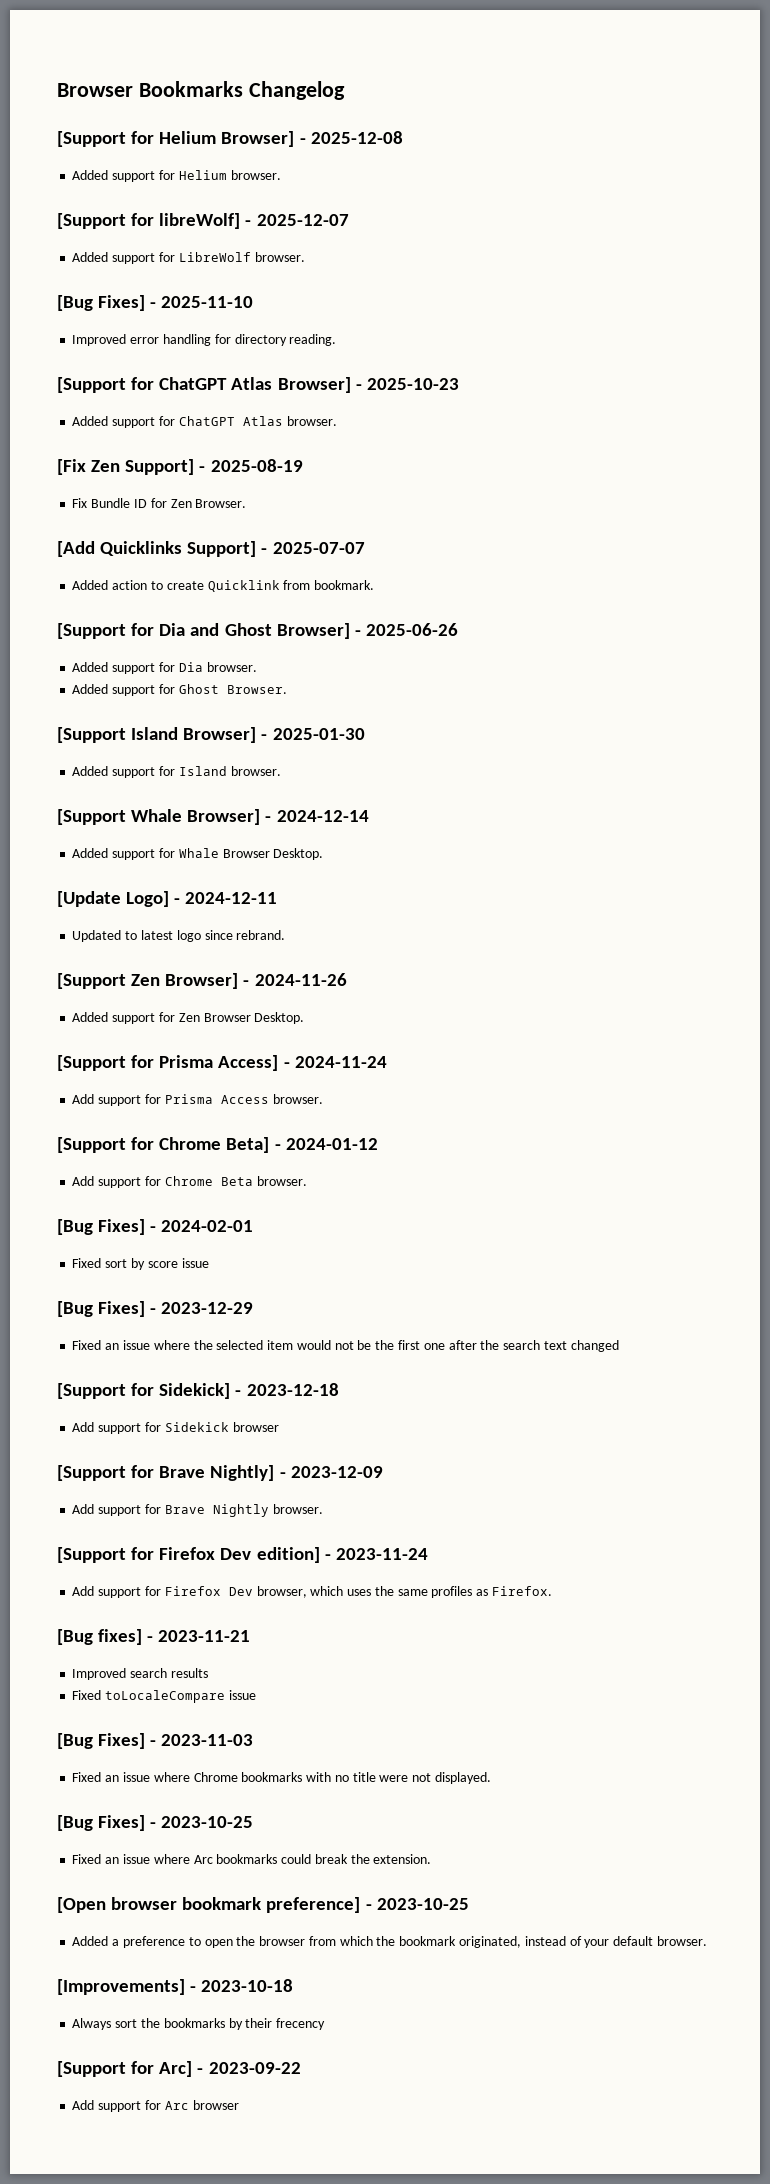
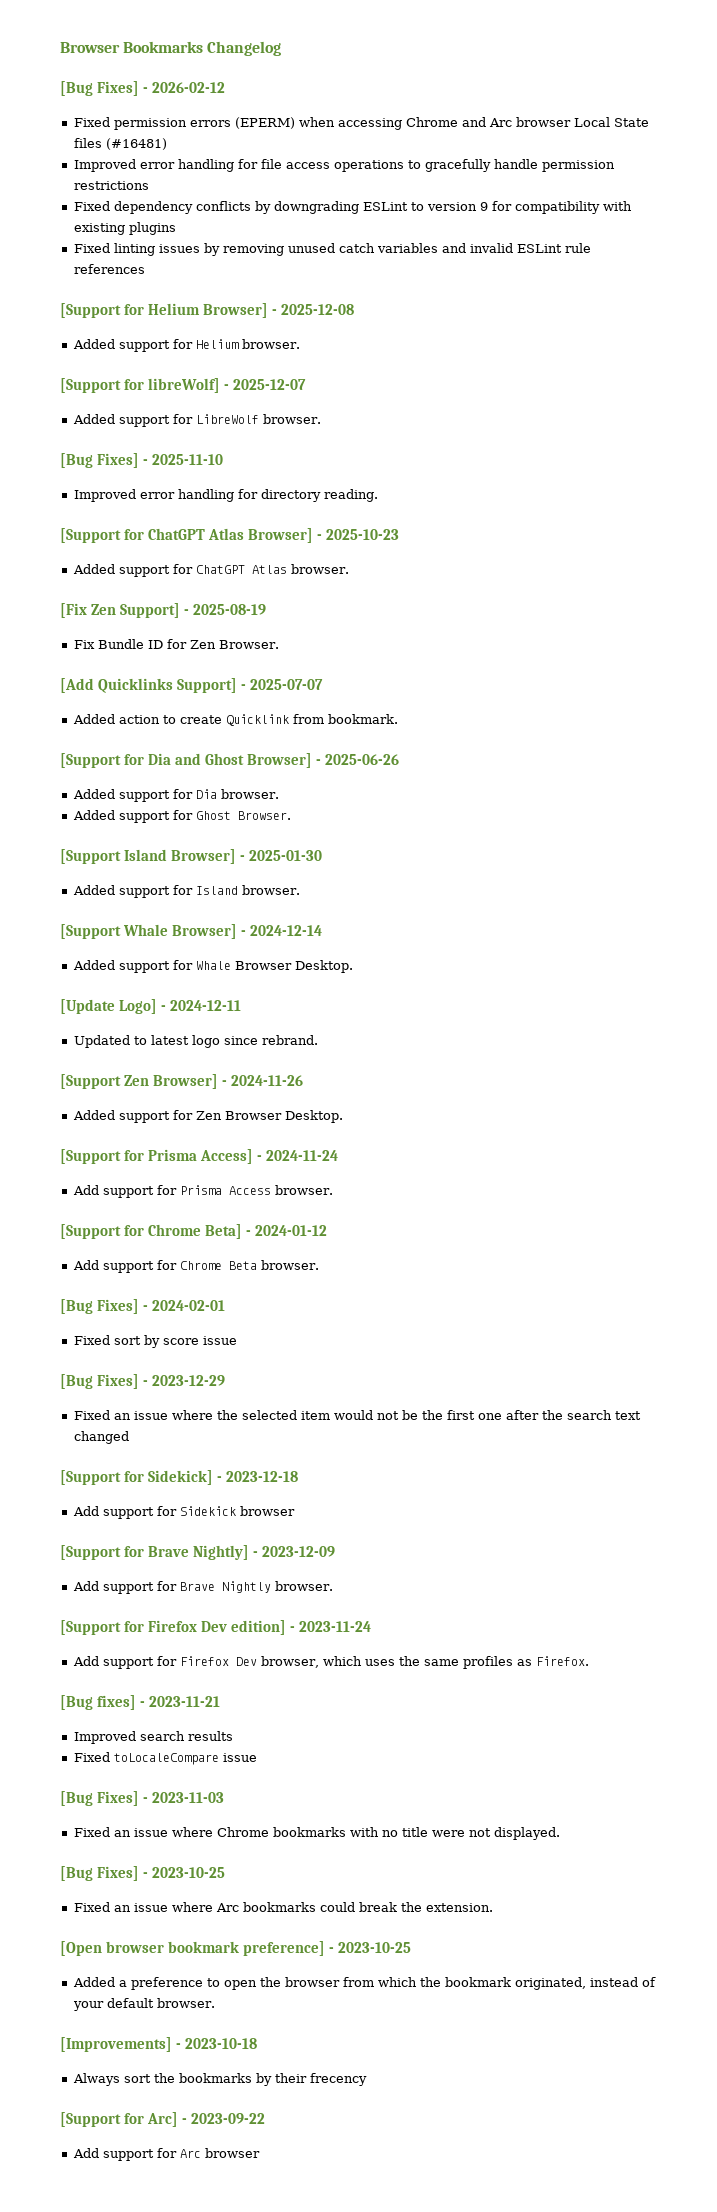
(345, 90) none -> [60,81,226,96] [73,117,649,130] [73,138,167,150] [73,159,615,172] [73,181,149,190] [73,201,632,214] [73,222,176,235] [73,243,591,256] [73,264,145,274] // [Bug Fixes] - 2026-02-12 // Fixed permission errors (EPERM) when accessing Chrome and Arc browser Local State files (#16481) // Improved error handling for file access operations to gracefully handle permission restrictions // Fixed dependency conflicts by downgrading ESLint to version 9 for compatibility with existing plugins // Fixed linting issues by removing unused catch variables and invalid ESLint rule references

